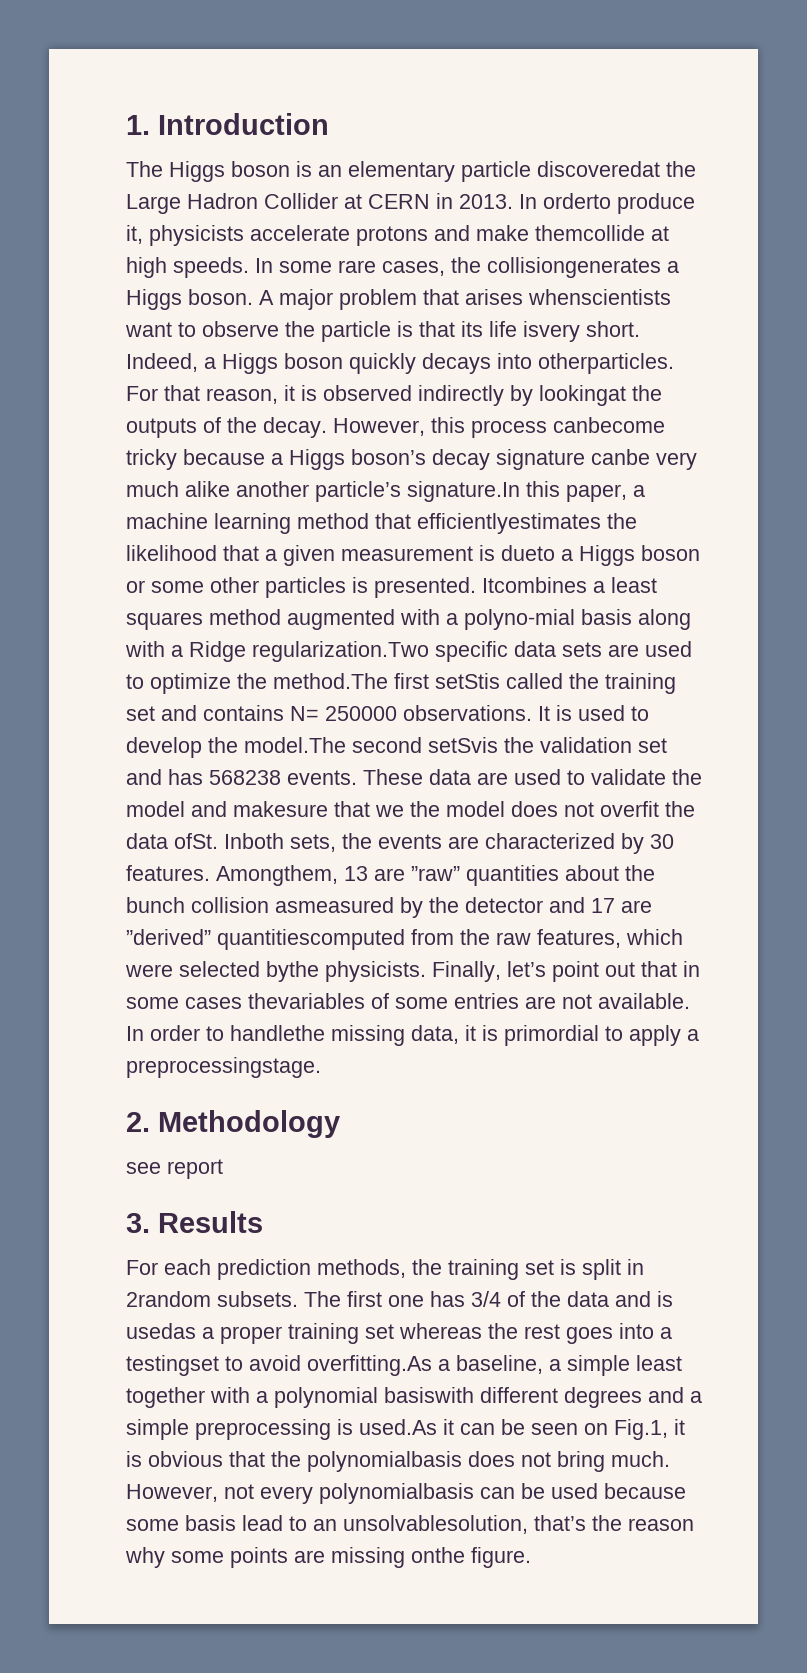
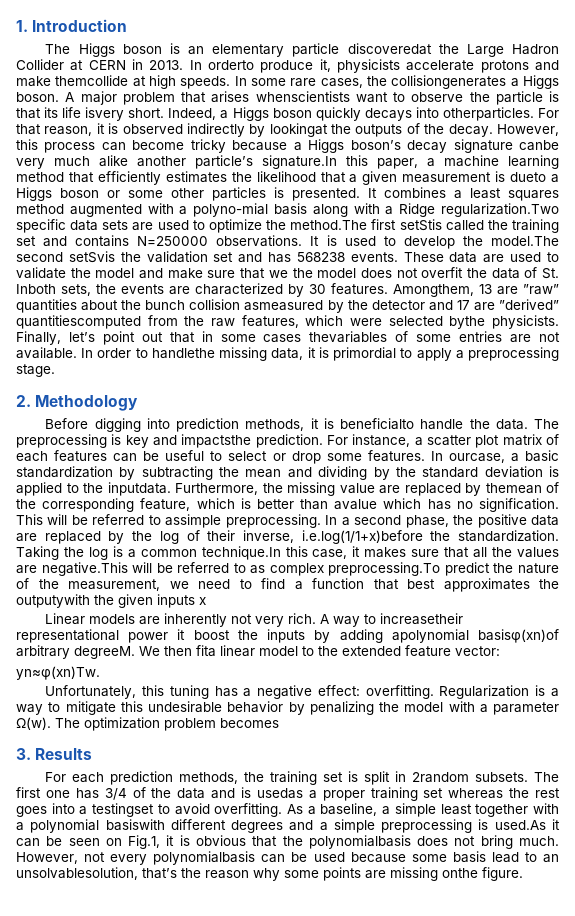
[553,417,665,433] canbecome -> [101,140,185,151] can become
[417,513,601,534] efficientlyestimates -> [97,171,227,185] efficiently estimates
[482,577,587,593] Itcombines -> [368,187,446,198] It combines
[290,706,397,721] N= 250000 -> [137,236,209,246] N=250000
[233,801,328,817] makesure -> [167,268,236,279] make sure
[174,833,218,849] ofSt. -> [524,267,559,279] of St.
[126,1057,321,1078] preprocessingstage. -> [467,347,559,361] [16,364,55,377] preprocessing stage.
[126,1159,223,1179] see report -> [45,418,559,432] [16,434,559,448] [16,450,559,464] [16,466,560,480] [16,482,559,496] [16,498,559,512] [16,514,559,528] [16,530,559,544] [16,546,559,560] [16,562,559,576] [16,578,559,592] [16,594,206,608] [45,613,464,627] [16,629,559,643] [16,645,500,659] [16,666,100,680] [45,685,559,699] [16,701,559,715] [16,717,279,731] Before digging into prediction methods, it is beneficialto handle the data. The preprocessing is key and impactsthe prediction. For instance, a scatter plot matrix of each features can be useful to select or drop some features. In ourcase, a basic standardization by subtracting the mean and dividing by the standard deviation is applied to the inputdata. Furthermore, the missing value are replaced by themean of the corresponding feature, which is better than avalue which has no signification. This will be referred to assimple preprocessing. In a second phase, the positive data are replaced by the log of their inverse, i.e.log(1/1+x)before the standardization. Taking the log is a common technique.In this case, it makes sure that all the values are negative.This will be referred to as complex preprocessing.To predict the nature of the measurement, we need to find a function that best approximates the outputywith the given inputs x // Linear models are inherently not very rich. A way to increasetheir representational power it boost the inputs by adding apolynomial basisφ(xn)of arbitrary degreeM. We then fita linear model to the extended feature vector: // yn≈φ(xn)Tw. // Unfortunately, this tuning has a negative effect: overfitting. Regularization is a way to mitigate this undesirable behavior by penalizing the model with a parameter Ω(w). The optimization problem becomes
[307,1355,432,1376] overfitting.As -> [214,803,304,817] overfitting. As

